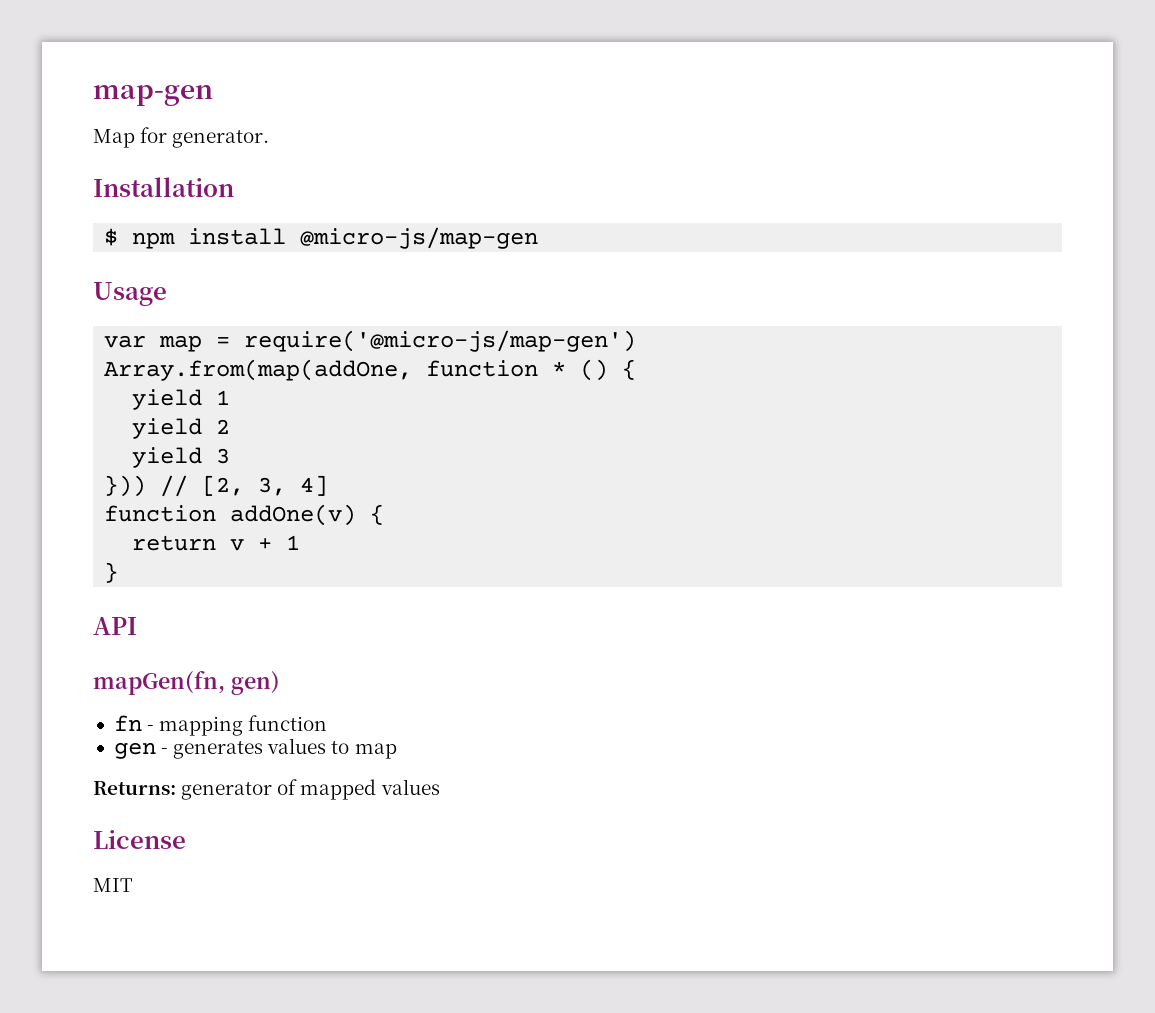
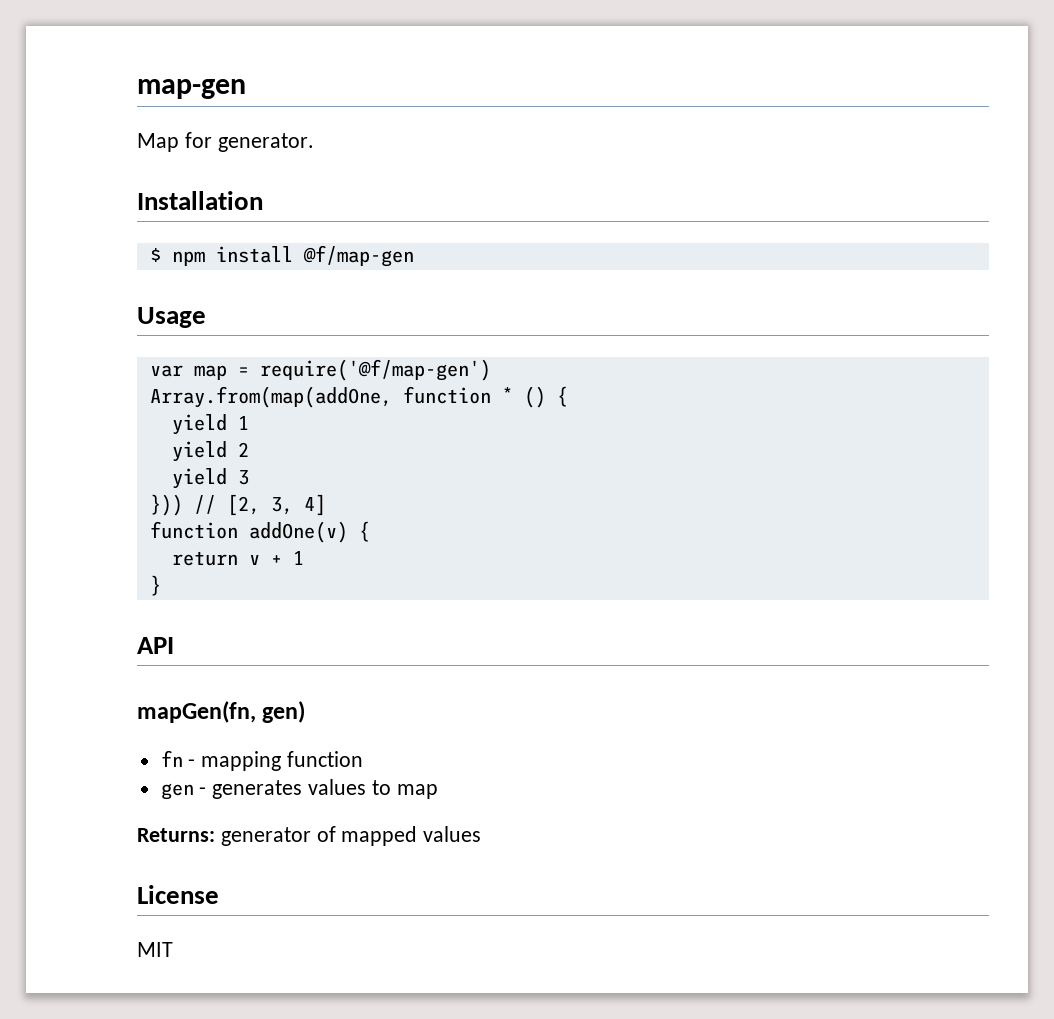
[300,227,539,249] @micro-js/map-gen -> [302,245,414,267] @f/map-gen
[244,330,637,352] require('@micro-js/map-gen') -> [259,359,491,381] require('@f/map-gen')

